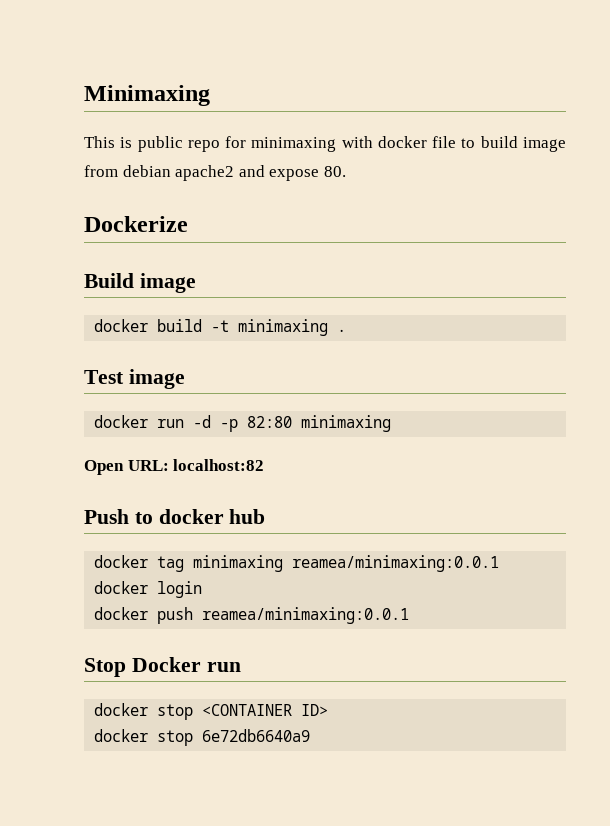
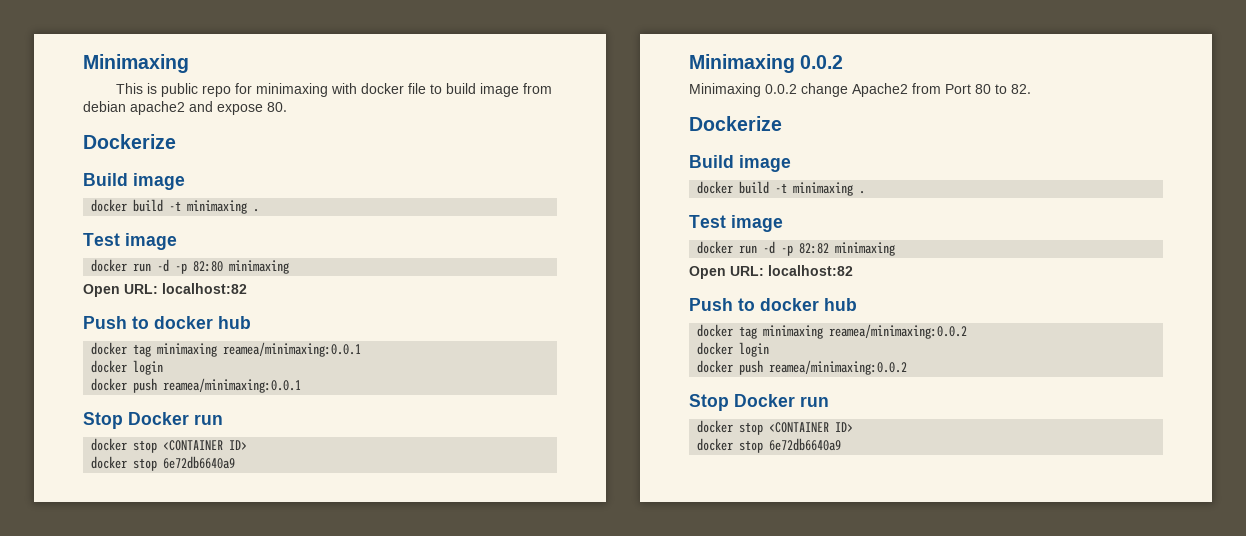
(311, 735) none -> [689,54,844,73] [689,83,1031,97] [689,116,782,131] [689,155,791,172] [697,181,866,196] [689,215,783,232] [697,241,896,256] [689,265,853,279] [689,298,857,311] [697,324,968,339] [697,342,770,357] [697,360,908,375] [689,394,829,411] [697,420,854,435] [697,438,842,453] // Minimaxing 0.0.2 // Minimaxing 0.0.2 change Apache2 from Port 80 to 82. // Dockerize // Build image // docker build -t minimaxing . // Test image // docker run -d -p 82:82 minimaxing // Open URL: localhost:82 // Push to docker hub // docker tag minimaxing reamea/minimaxing:0.0.2 // docker login // docker push reamea/minimaxing:0.0.2 // Stop Docker run // docker stop <CONTAINER ID> // docker stop 6e72db6640a9

